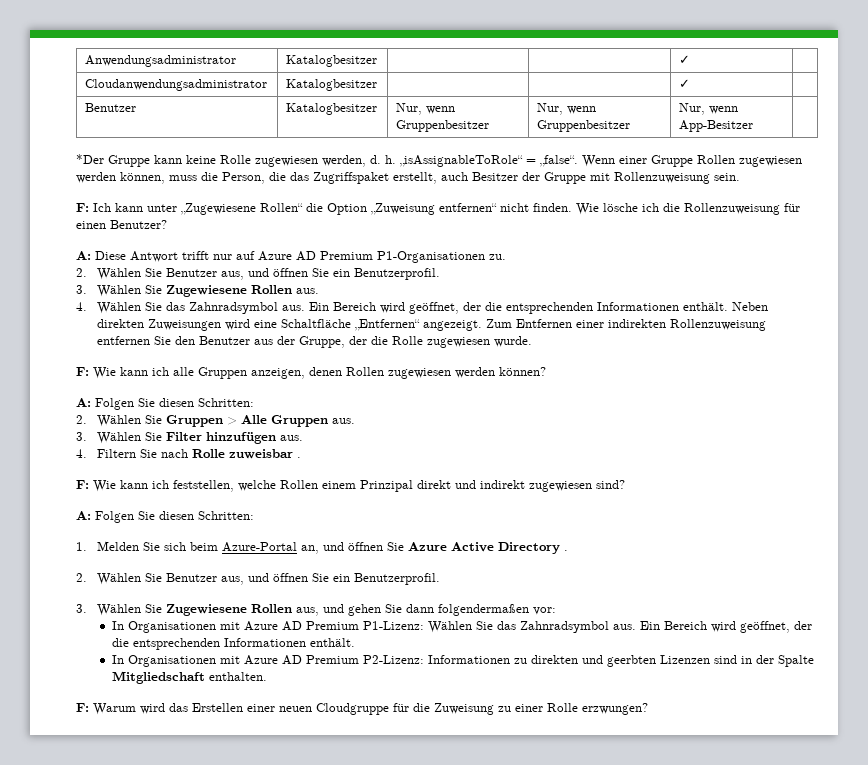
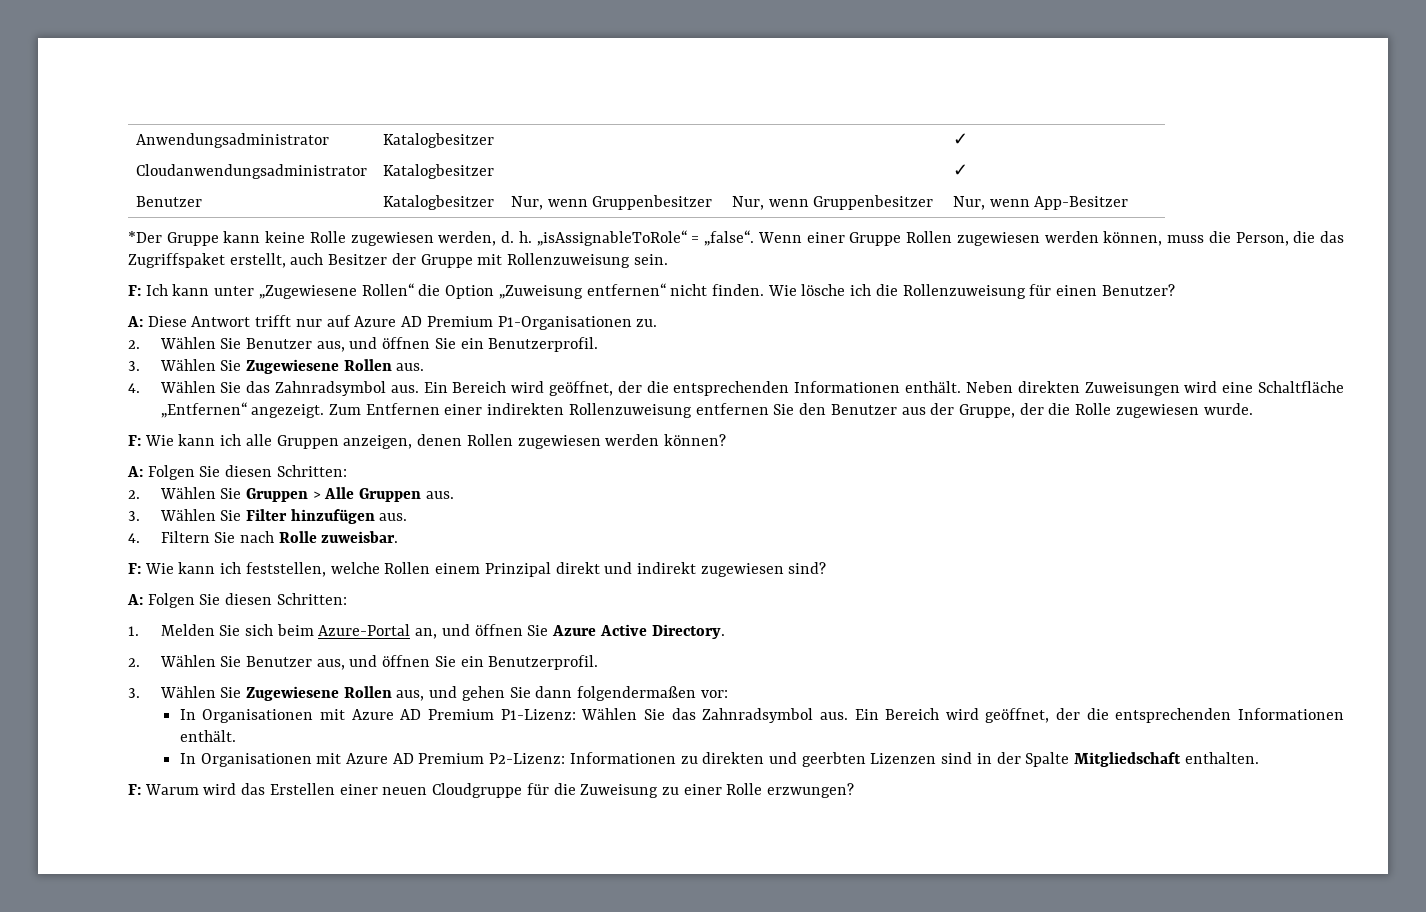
[229,449,302,459] zuweisbar . -> [321,531,399,543] zuweisbar.
[498,542,569,554] Directory . -> [651,624,725,639] Directory.

